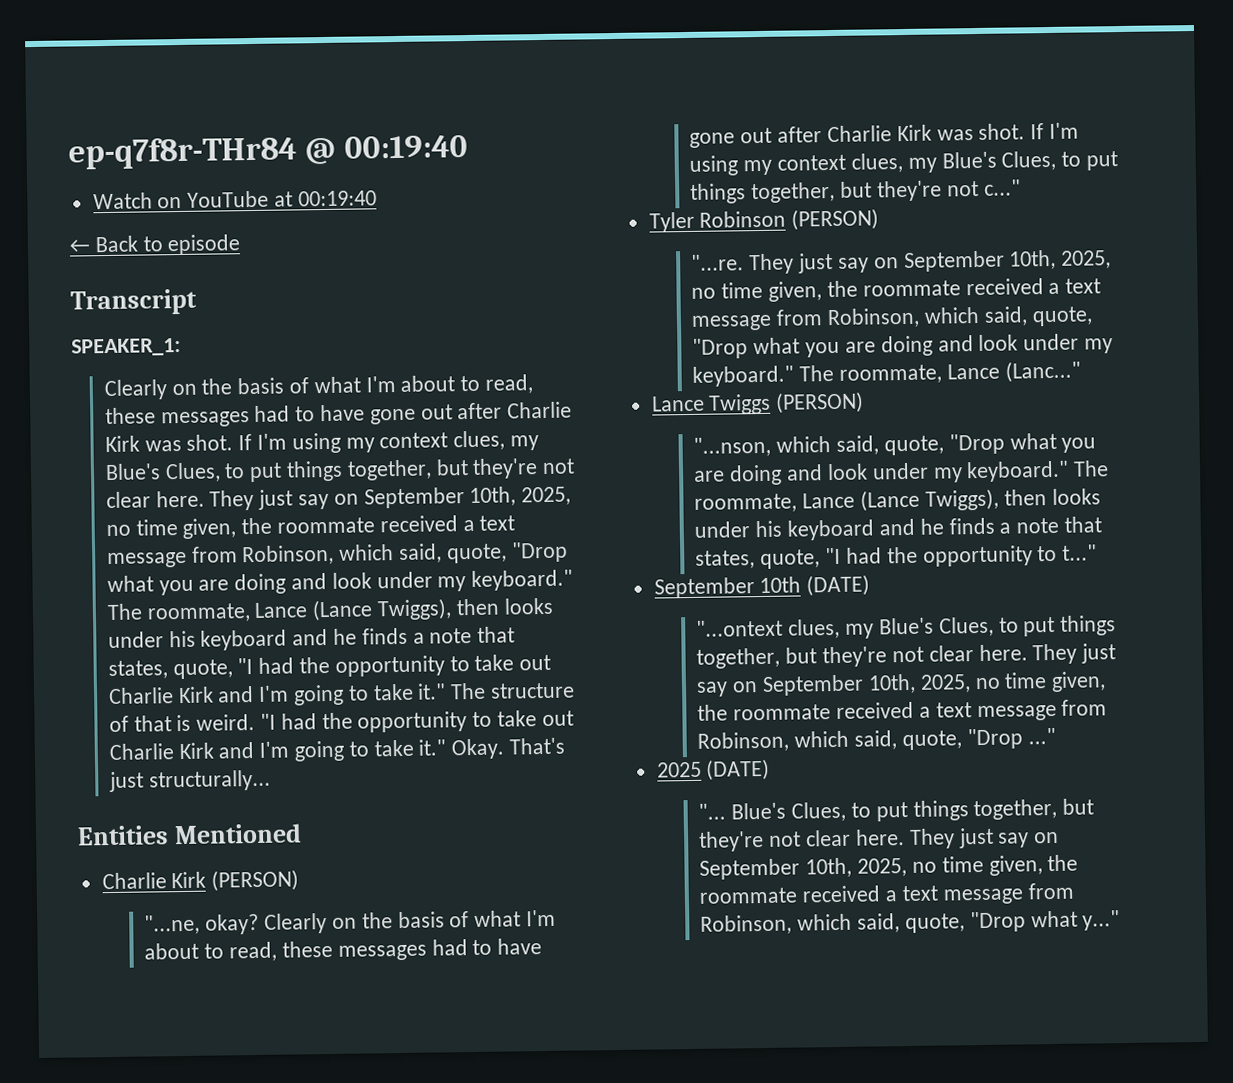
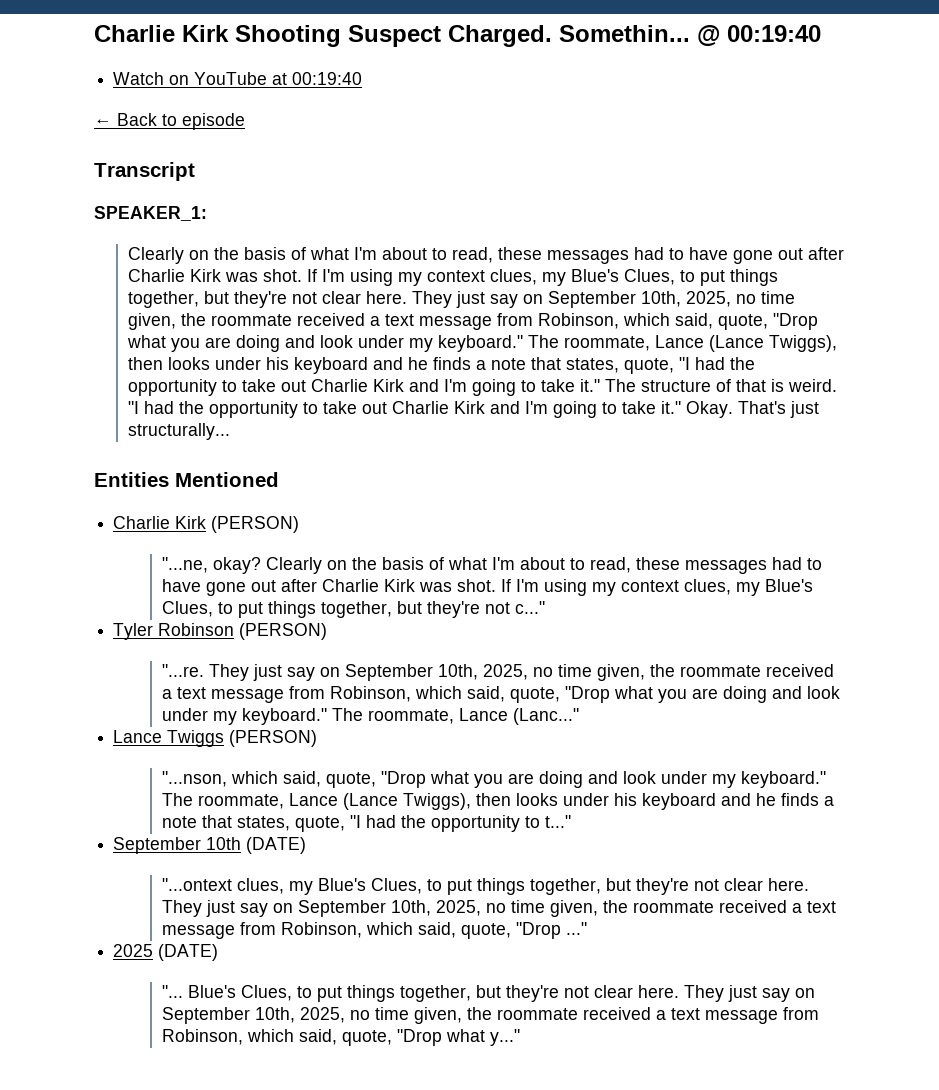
[68,136,297,170] ep-q7f8r-THr84 -> [94,25,690,47] Charlie Kirk Shooting Suspect Charged. Somethin...

